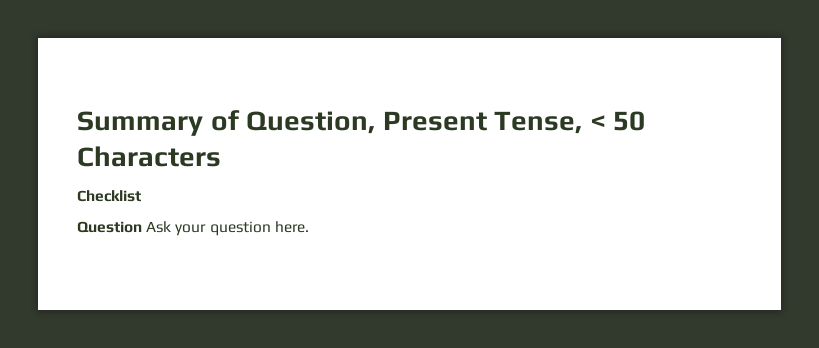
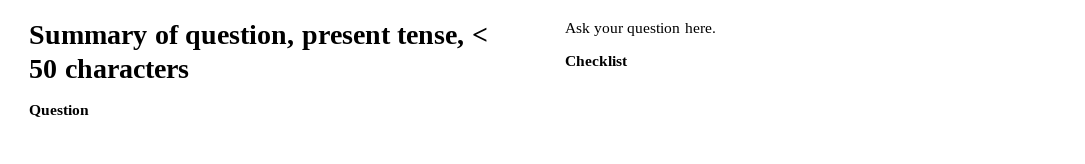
[246,111,646,134] [77,146,221,167] [77,190,141,202] Question, Present Tense, < 50 Characters // Checklist -> [185,25,488,50] [29,59,189,78] question, present tense, < 50 characters
(142, 227) none -> (89, 111) //
(309, 227) none -> [565,56,628,66] // Checklist

